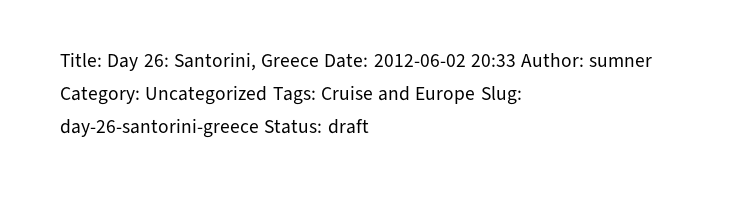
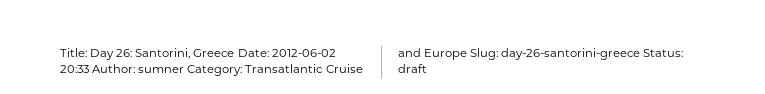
[145,85,316,105] Uncategorized Tags: -> [245,64,324,73] Transatlantic

